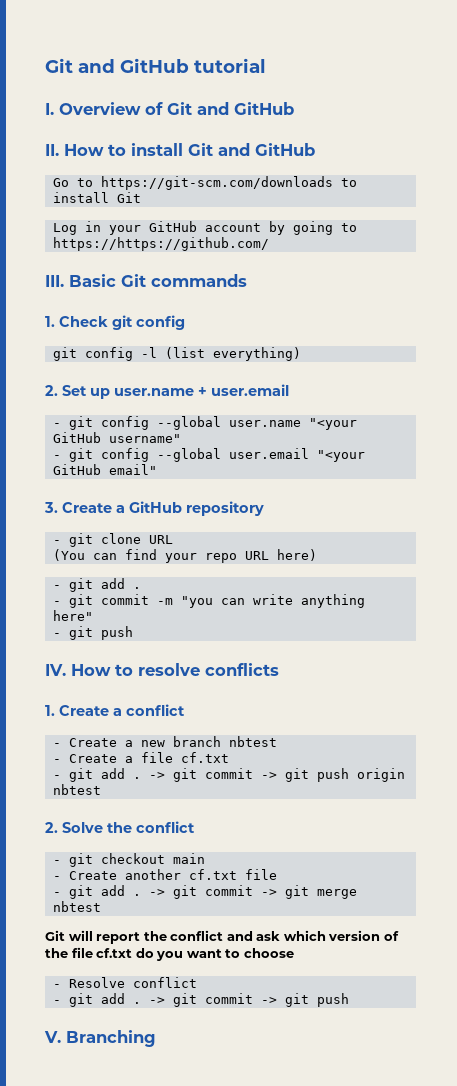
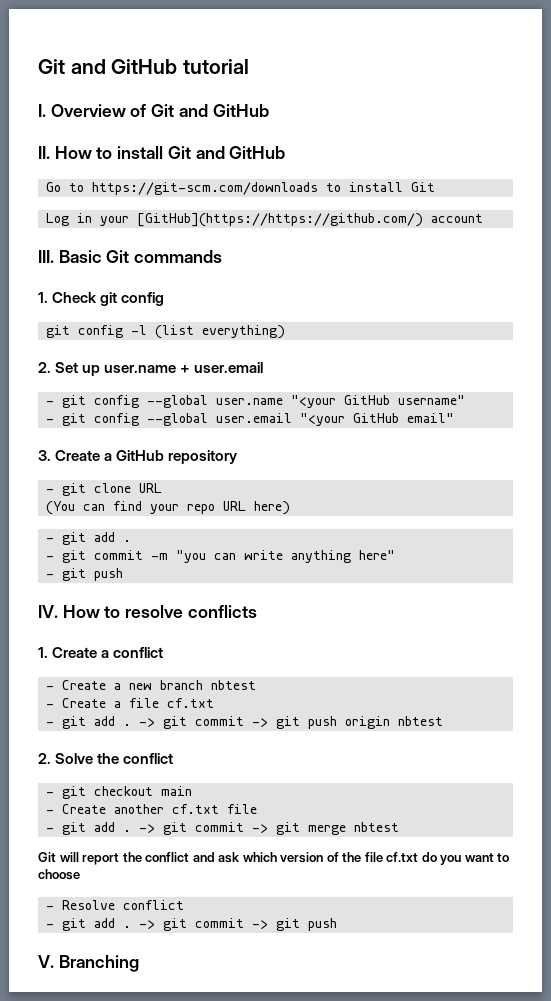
[148,221,197,232] GitHub -> [136,213,423,227] [GitHub](https://https://github.com/)
[268,221,357,235] [52,237,269,251] by going to https://https://github.com/ -> (483, 218) none

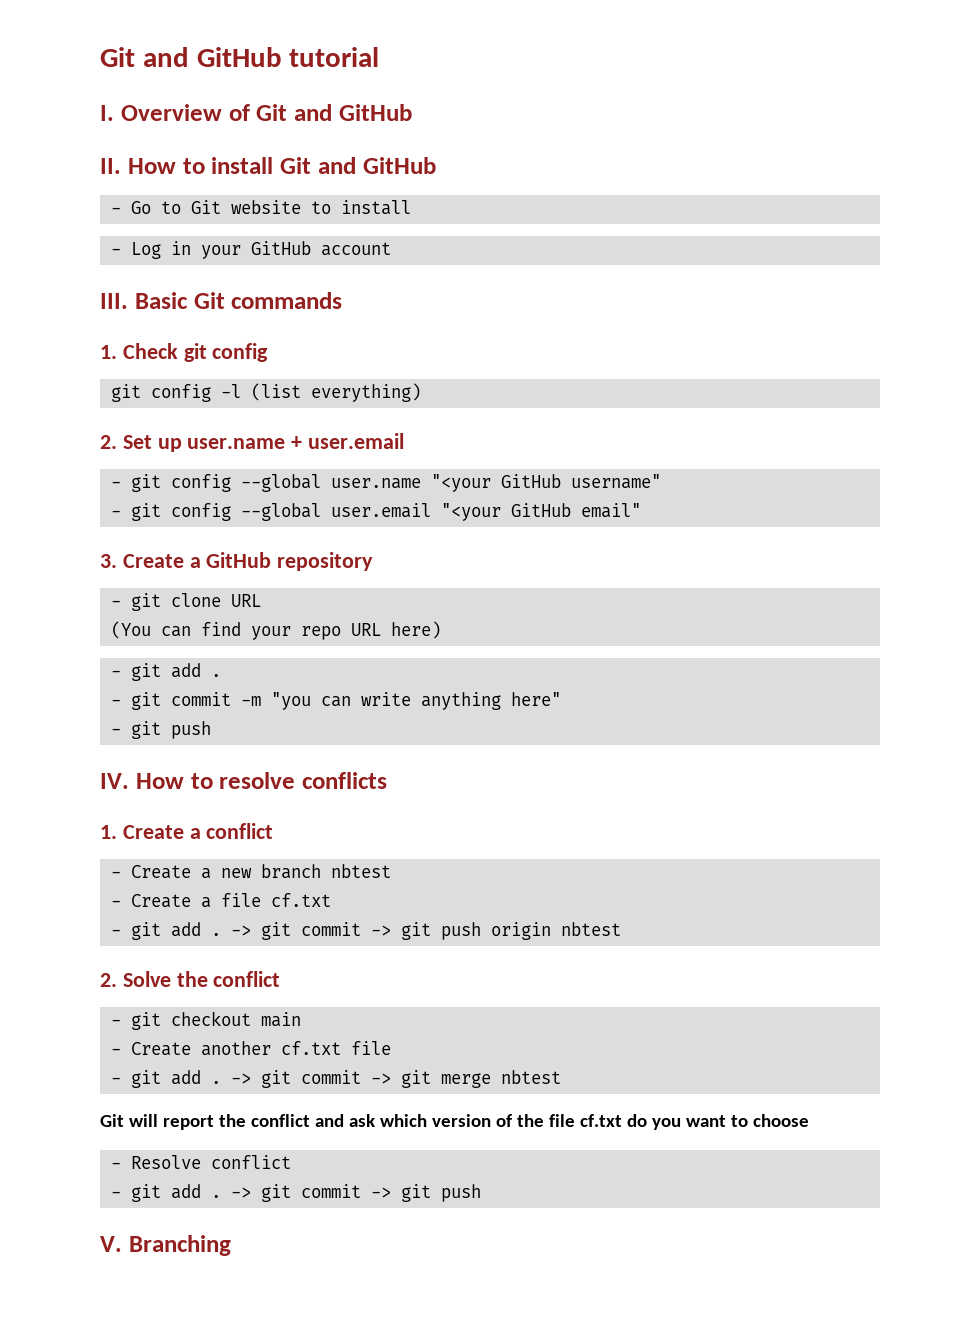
(286, 152) none -> [111,207,122,214] -
[91,182,435,195] https://git-scm.com/downloads to install Git // -> [191,200,412,215] [111,248,122,255] Git website to install // -
[136,213,423,227] [GitHub](https://https://github.com/) -> [251,241,312,255] GitHub

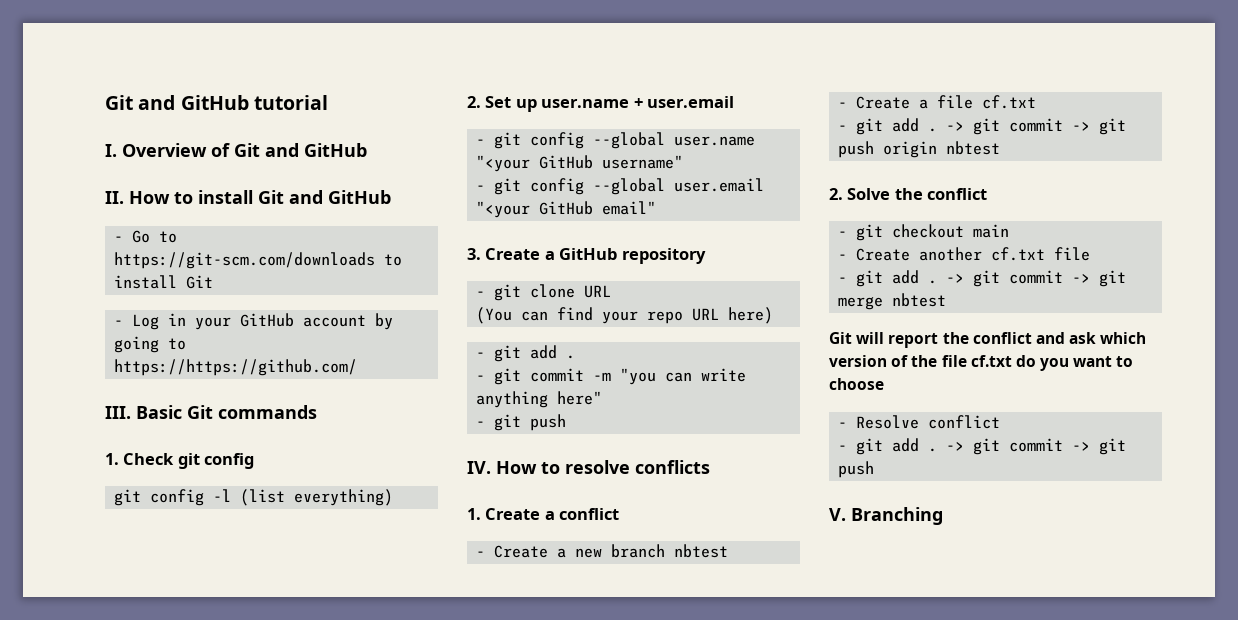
[191,200,412,215] Git website to install -> [114,252,403,269] [114,275,214,289] https://git-scm.com/downloads to install Git
(392, 249) none -> [375,313,394,330] [114,336,187,353] [114,359,358,376] by going to https://https://github.com/

